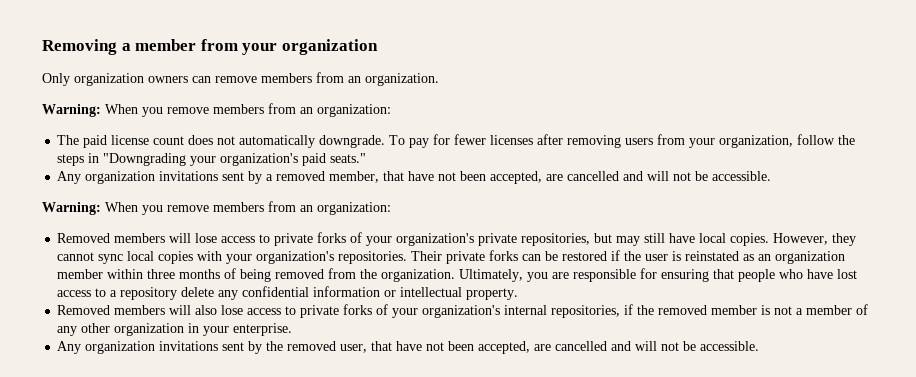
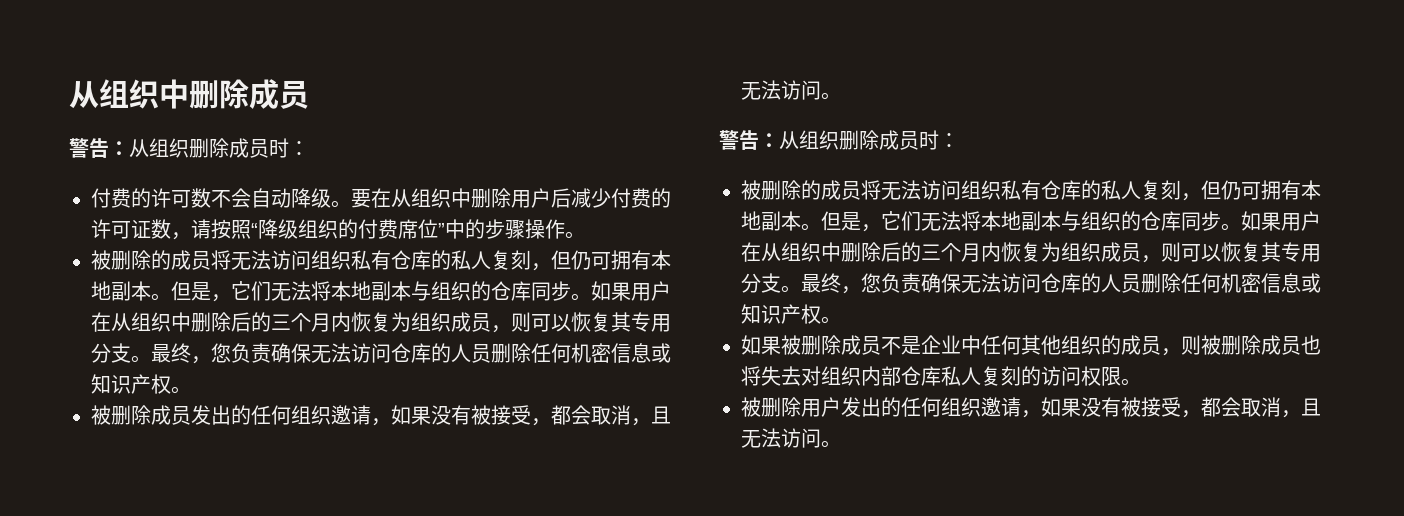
[42,39,378,55] [42,72,439,86] [42,103,391,117] [57,134,856,148] [57,153,367,166] [57,171,772,184] [42,201,391,215] [57,232,857,246] [57,250,846,264] [57,268,858,282] [57,286,519,300] [57,304,869,318] [57,323,293,336] [57,341,760,354] Removing a member from your organization // Only organization owners can remove members from an organization. // Warning: When you remove members from an organization: // The paid license count does not automatically downgrade. To pay for fewer licenses after removing users from your organization, follow the steps in "Downgrading your organization's paid seats." // Any organization invitations sent by a removed member, that have not been accepted, are cancelled and will not be accessible. // Warning: When you remove members from an organization: // Removed members will lose access to private forks of your organization's private repositories, but may still have local copies. However, they cannot sync local copies with your organization's repositories. Their private forks can be restored if the user is reinstated as an organization member within three months of being removed from the organization. Ultimately, you are responsible for ensuring that people who have lost access to a repository delete any confidential information or intellectual property. // Removed members will also lose access to private forks of your organization's internal repositories, if the removed member is not a member of any other organization in your enterprise. // Any organization invitations sent by the removed user, that have not been accepted, are cancelled and will not be accessible. -> [69,79,309,109] [69,138,309,158] [91,188,671,208] [91,219,585,240] [91,250,671,271] [91,281,671,302] [91,312,671,333] [91,343,671,364] [91,374,191,394] [91,405,671,426] [741,80,841,100] [719,130,959,150] [741,180,1321,201] [741,211,1321,232] [741,242,1321,263] [741,273,1321,294] [741,304,841,324] [741,335,1321,356] [741,366,1141,386] [741,397,1321,418] [741,428,841,448] 从组织中删除成员 // 警告：从组织删除成员时： // 付费的许可数不会自动降级。要在从组织中删除用户后减少付费的许可证数，请按照“降级组织的付费席位”中的步骤操作。 // 被删除的成员将无法访问组织私有仓库的私人复刻，但仍可拥有本地副本。但是，它们无法将本地副本与组织的仓库同步。如果用户在从组织中删除后的三个月内恢复为组织成员，则可以恢复其专用分支。最终，您负责确保无法访问仓库的人员删除任何机密信息或知识产权。 // 被删除成员发出的任何组织邀请，如果没有被接受，都会取消，且无法访问。 // 警告：从组织删除成员时： // 被删除的成员将无法访问组织私有仓库的私人复刻，但仍可拥有本地副本。但是，它们无法将本地副本与组织的仓库同步。如果用户在从组织中删除后的三个月内恢复为组织成员，则可以恢复其专用分支。最终，您负责确保无法访问仓库的人员删除任何机密信息或知识产权。 // 如果被删除成员不是企业中任何其他组织的成员，则被删除成员也将失去对组织内部仓库私人复刻的访问权限。 // 被删除用户发出的任何组织邀请，如果没有被接受，都会取消，且无法访问。

